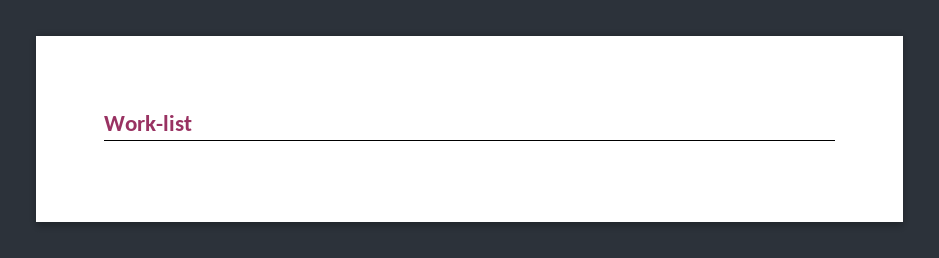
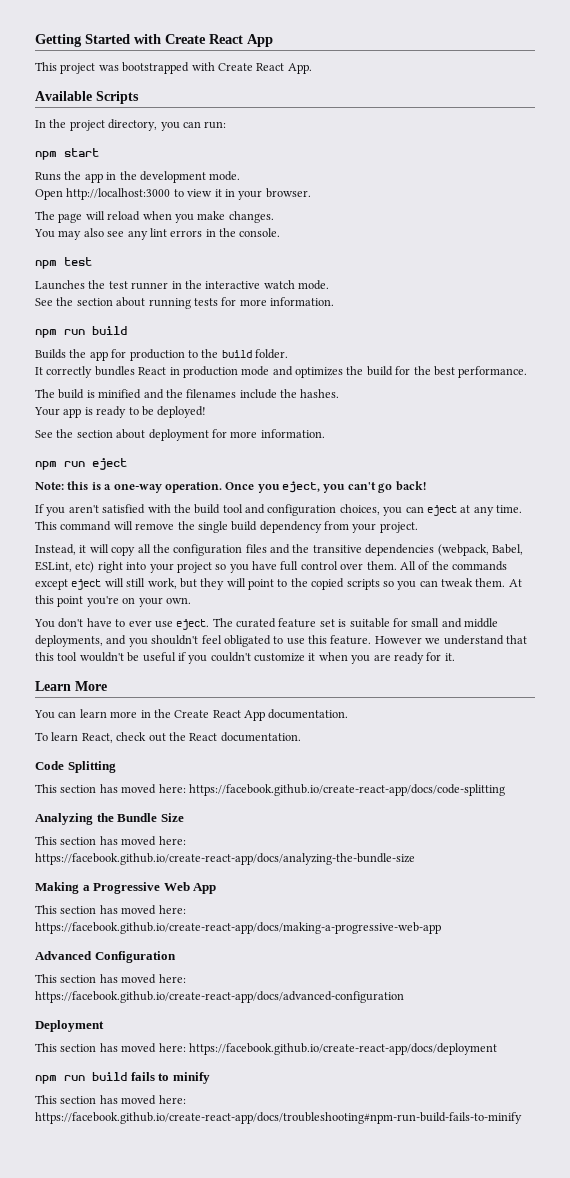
[104,115,192,131] Work-list -> [35,34,273,47] [35,62,312,74] [35,91,139,104] [35,119,227,131] [35,148,99,160] [35,171,241,183] [35,188,311,200] [35,211,274,223] [34,228,281,240] [35,257,92,269] [35,280,329,290] [35,297,334,309] [35,326,127,338] [35,349,288,361] [35,366,528,378] [35,389,340,399] [34,406,207,418] [35,429,325,441] [35,458,127,470] [35,481,426,493] [35,504,522,516] [35,521,418,533] [35,544,523,556] [35,561,507,573] [35,578,522,590] [35,595,191,607] [34,618,498,630] [35,635,527,647] [35,652,455,664] [35,681,107,691] [34,709,349,721] [35,732,301,743] [35,761,116,773] [35,784,505,796] [35,813,184,825] [35,836,186,846] [35,853,415,865] [35,882,217,894] [35,905,186,915] [35,922,441,934] [35,951,176,963] [35,974,186,984] [35,991,404,1003] [35,1020,104,1032] [35,1043,497,1055] [35,1072,210,1084] [35,1095,186,1105] [35,1112,522,1124] Getting Started with Create React App // This project was bootstrapped with Create React App. // Available Scripts // In the project directory, you can run: // npm start // Runs the app in the development mode. // Open http://localhost:3000 to view it in your browser. // The page will reload when you make changes. // You may also see any lint errors in the console. // npm test // Launches the test runner in the interactive watch mode. // See the section about running tests for more information. // npm run build // Builds the app for production to the build folder. // It correctly bundles React in production mode and optimizes the build for the best performance. // The build is minified and the filenames include the hashes. // Your app is ready to be deployed! // See the section about deployment for more information. // npm run eject // Note: this is a one-way operation. Once you eject, you can't go back! // If you aren't satisfied with the build tool and configuration choices, you can eject at any time. This command will remove the single build dependency from your project. // Instead, it will copy all the configuration files and the transitive dependencies (webpack, Babel, ESLint, etc) right into your project so you have full control over them. All of the commands except eject will still work, but they will point to the copied scripts so you can tweak them. At this point you're on your own. // You don't have to ever use eject. The curated feature set is suitable for small and middle deployments, and you shouldn't feel obligated to use this feature. However we understand that this tool wouldn't be useful if you couldn't customize it when you are ready for it. // Learn More // You can learn more in the Create React App documentation. // To learn React, check out the React documentation. // Code Splitting // This section has moved here: https://facebook.github.io/create-react-app/docs/code-splitting // Analyzing the Bundle Size // This section has moved here: https://facebook.github.io/create-react-app/docs/analyzing-the-bundle-size // Making a Progressive Web App // This section has moved here: https://facebook.github.io/create-react-app/docs/making-a-progressive-web-app // Advanced Configuration // This section has moved here: https://facebook.github.io/create-react-app/docs/advanced-configuration // Deployment // This section has moved here: https://facebook.github.io/create-react-app/docs/deployment // npm run build fails to minify // This section has moved here: https://facebook.github.io/create-react-app/docs/troubleshooting#npm-run-build-fails-to-minify

